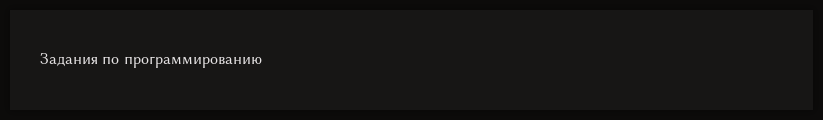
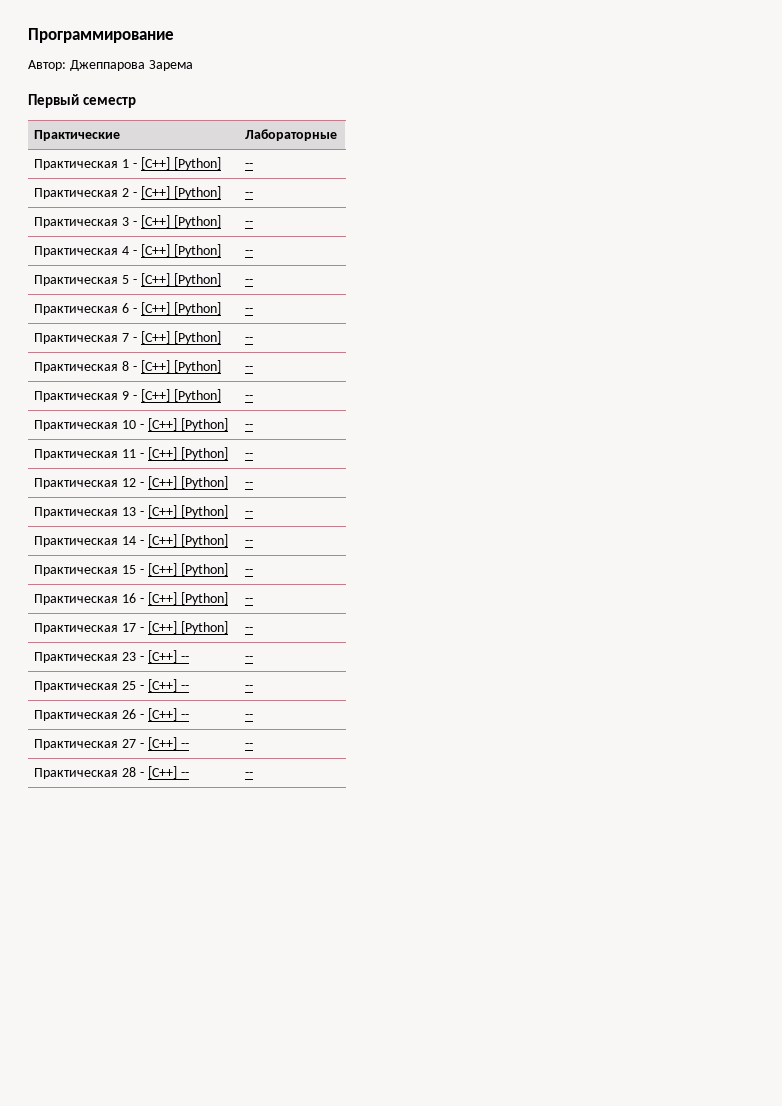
[40,53,262,68] Задания по программированию -> [28,28,174,43] [28,60,193,71] [28,94,137,108] [34,130,121,141] [245,129,338,141] [34,157,221,170] [245,163,254,168] [34,186,221,199] [245,192,254,197] [34,215,221,228] [245,221,254,226] [34,244,221,257] [245,250,254,255] [34,273,221,286] [245,279,254,284] [34,302,221,315] [245,308,254,313] [34,331,221,344] [245,337,254,342] [34,360,221,373] [245,366,254,371] [34,389,221,402] [245,395,254,400] [34,418,228,431] [245,424,254,429] [34,447,228,460] [245,453,254,458] [34,476,228,489] [245,482,254,487] [34,505,228,518] [245,511,254,516] [34,534,228,547] [245,540,254,545] [34,563,228,576] [245,569,254,574] [34,592,228,605] [245,598,254,603] [34,621,228,634] [245,627,254,632] [34,650,189,663] [245,656,254,661] [34,679,189,692] [245,685,254,690] [34,708,189,721] [245,714,254,719] [34,737,189,750] [245,743,254,748] [34,766,189,779] [245,772,254,777] Программирование // Автор: Джеппарова Зарема // Первый семестр // Практические | Лабораторные // Практическая 1 - [C++] [Python] | -- // Практическая 2 - [C++] [Python] | -- // Практическая 3 - [C++] [Python] | -- // Практическая 4 - [C++] [Python] | -- // Практическая 5 - [C++] [Python] | -- // Практическая 6 - [C++] [Python] | -- // Практическая 7 - [C++] [Python] | -- // Практическая 8 - [C++] [Python] | -- // Практическая 9 - [C++] [Python] | -- // Практическая 10 - [C++] [Python] | -- // Практическая 11 - [C++] [Python] | -- // Практическая 12 - [C++] [Python] | -- // Практическая 13 - [C++] [Python] | -- // Практическая 14 - [C++] [Python] | -- // Практическая 15 - [C++] [Python] | -- // Практическая 16 - [C++] [Python] | -- // Практическая 17 - [C++] [Python] | -- // Практическая 23 - [C++] -- | -- // Практическая 25 - [C++] -- | -- // Практическая 26 - [C++] -- | -- // Практическая 27 - [C++] -- | -- // Практическая 28 - [C++] -- | --

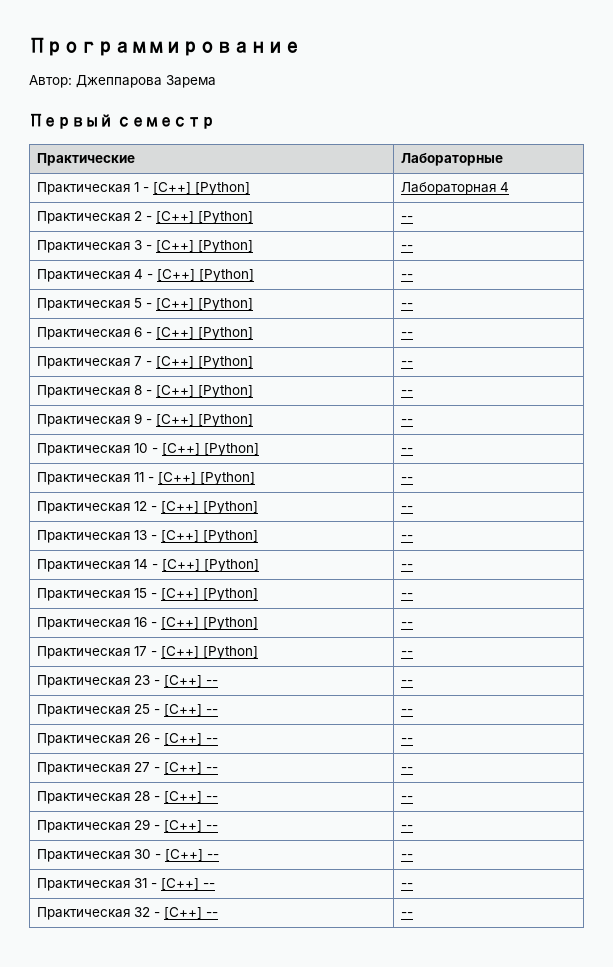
[245,163,254,168] -- -> [400,182,509,195] Лабораторная 4
(254, 774) none -> [36,819,218,833] [400,825,413,830] [36,849,219,862] [400,854,413,859] [36,878,215,891] [400,883,413,888] [36,907,218,920] [400,912,413,917] // Практическая 29 - [C++] -- | -- // Практическая 30 - [C++] -- | -- // Практическая 31 - [C++] -- | -- // Практическая 32 - [C++] -- | --

